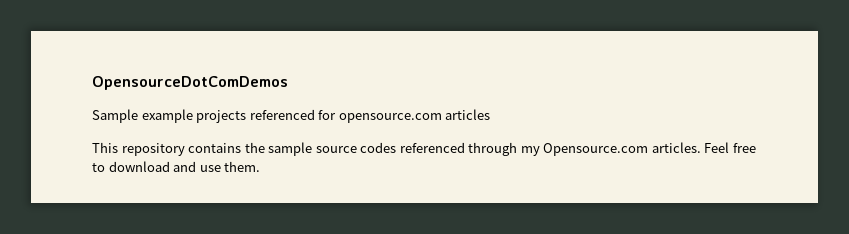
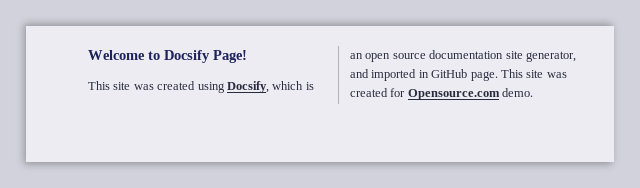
[92,76,288,90] [92,109,491,123] [92,142,756,156] [92,161,261,172] OpensourceDotComDemos // Sample example projects referenced for opensource.com articles // This repository contains the sample source codes referenced through my Opensource.com articles. Feel free to download and use them. -> [88,50,247,63] [88,81,314,93] [350,50,576,62] [350,69,567,81] [350,88,534,100] Welcome to Docsify Page! // This site was created using Docsify, which is an open source documentation site generator, and imported in GitHub page. This site was created for Opensource.com demo.

